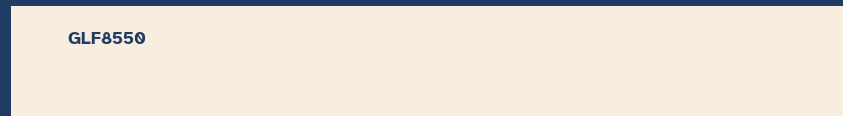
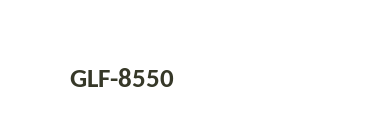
[68,32,146,44] GLF8550 -> [70,68,174,87] GLF-8550

